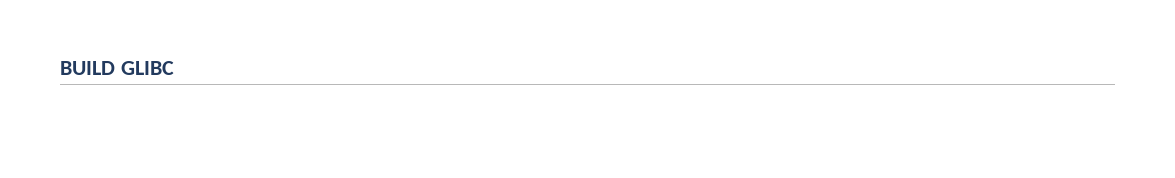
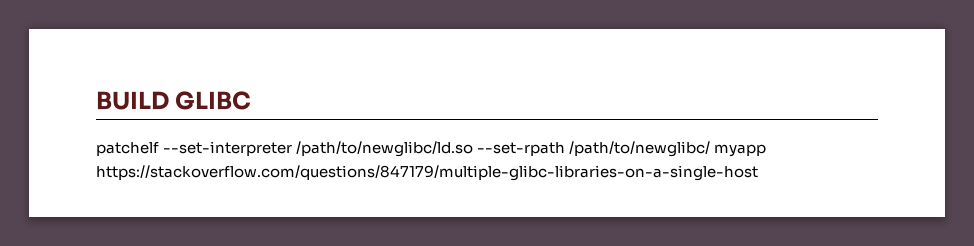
(174, 68) none -> [96,141,767,157] [96,165,758,181] // patchelf --set-interpreter /path/to/newglibc/ld.so --set-rpath /path/to/newglibc/ myapp https://stackoverflow.com/questions/847179/multiple-glibc-libraries-on-a-single-host

